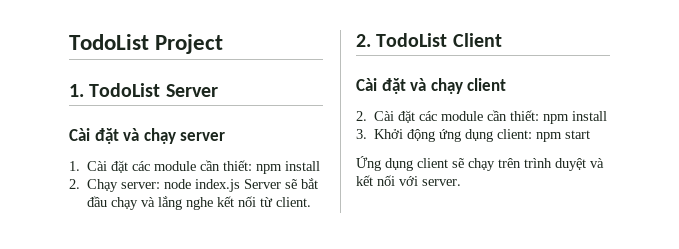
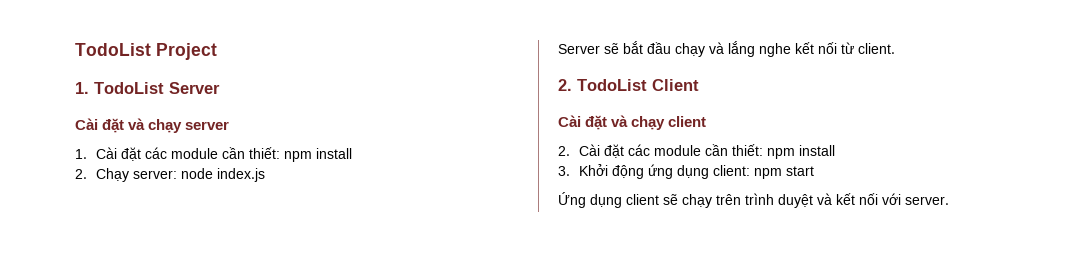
(241, 185) none -> (265, 175) //

